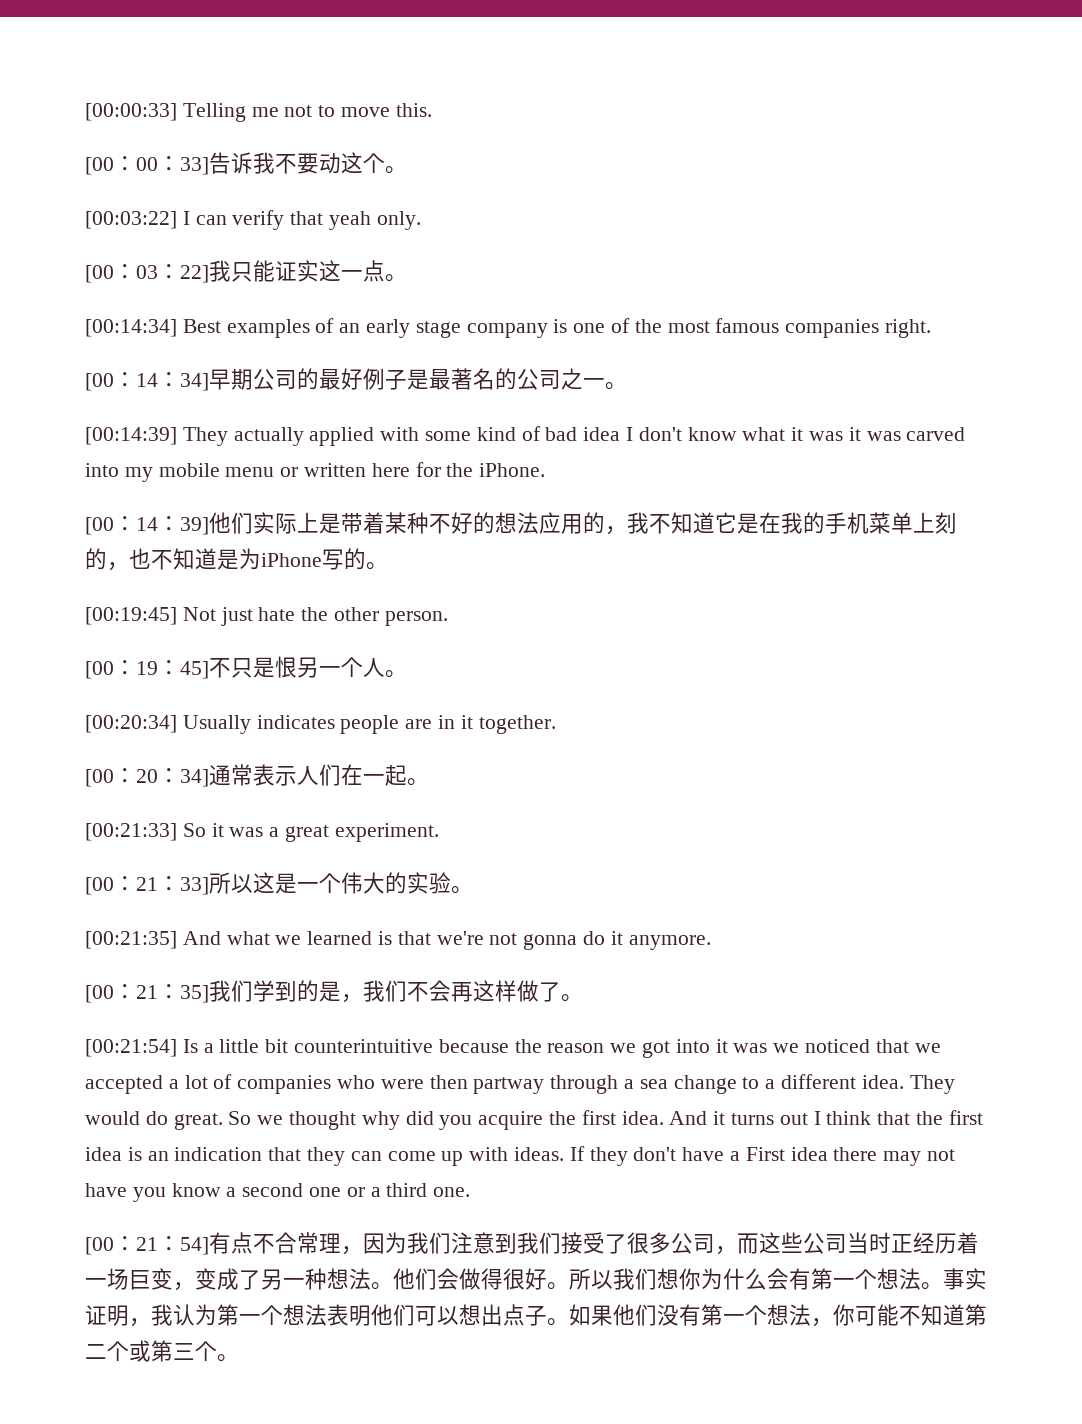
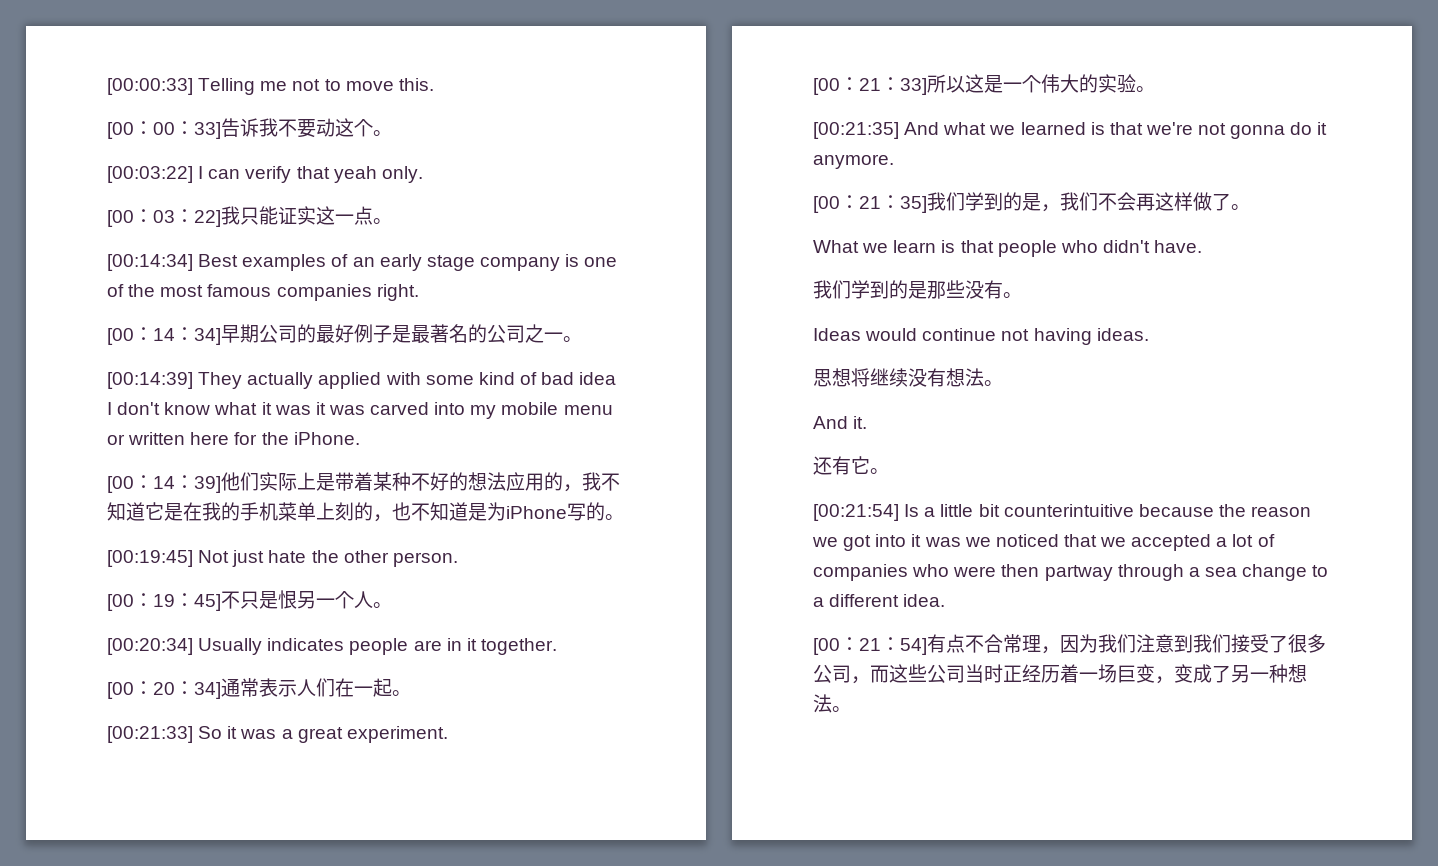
(583, 998) none -> [813,240,1203,257] [813,280,1022,299] [813,328,1149,345] [813,368,1003,387] [813,416,868,429] [813,456,889,475] // What we learn is that people who didn't have. // 我们学到的是那些没有。 // Ideas would continue not having ideas. // 思想将继续没有想法。 // And it. // 还有它。
[909,1075,955,1094] [85,1110,983,1130] [85,1146,956,1166] [85,1183,471,1202] They would do great. So we thought why did you acquire the first idea. And it turns out I think that the first idea is an indication that they can come up with ideas. If they don't have a First idea there may not have you know a second one or a third one. -> (946, 600) none
[393,1268,987,1290] [85,1304,987,1327] [85,1340,239,1362] 他们会做得很好。所以我们想你为什么会有第一个想法。事实证明，我认为第一个想法表明他们可以想出点子。如果他们没有第一个想法，你可能不知道第二个或第三个。 -> (851, 709) none

